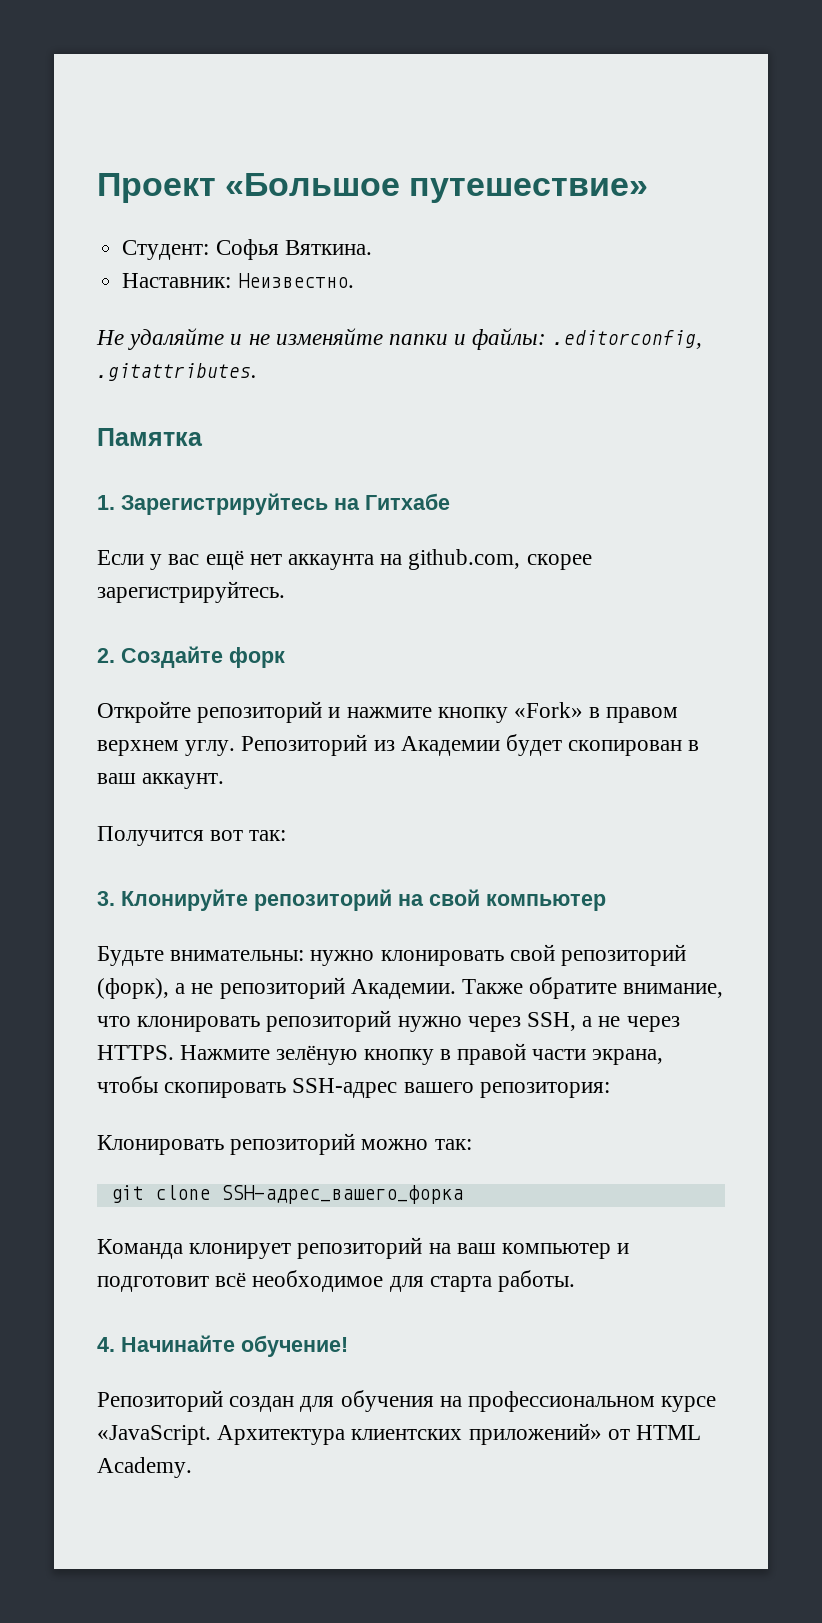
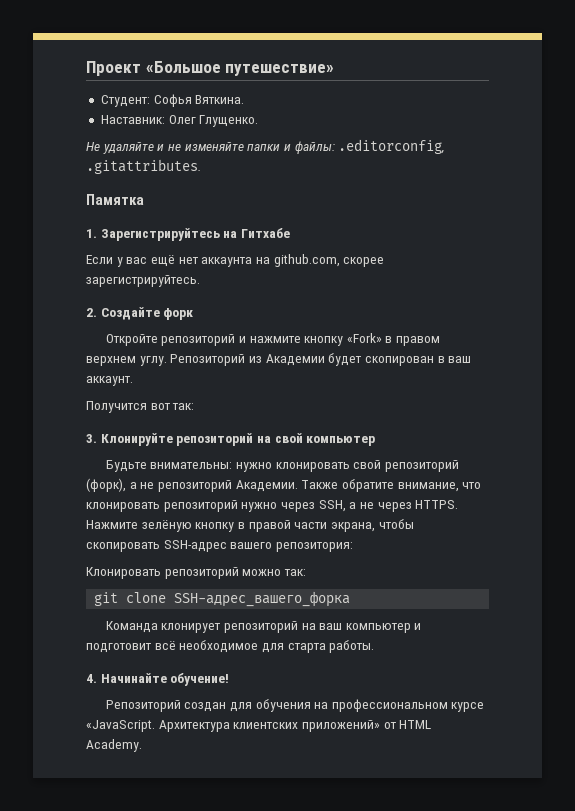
[237,273,354,288] Неизвестно. -> [168,115,259,127] Олег Глущенко.

